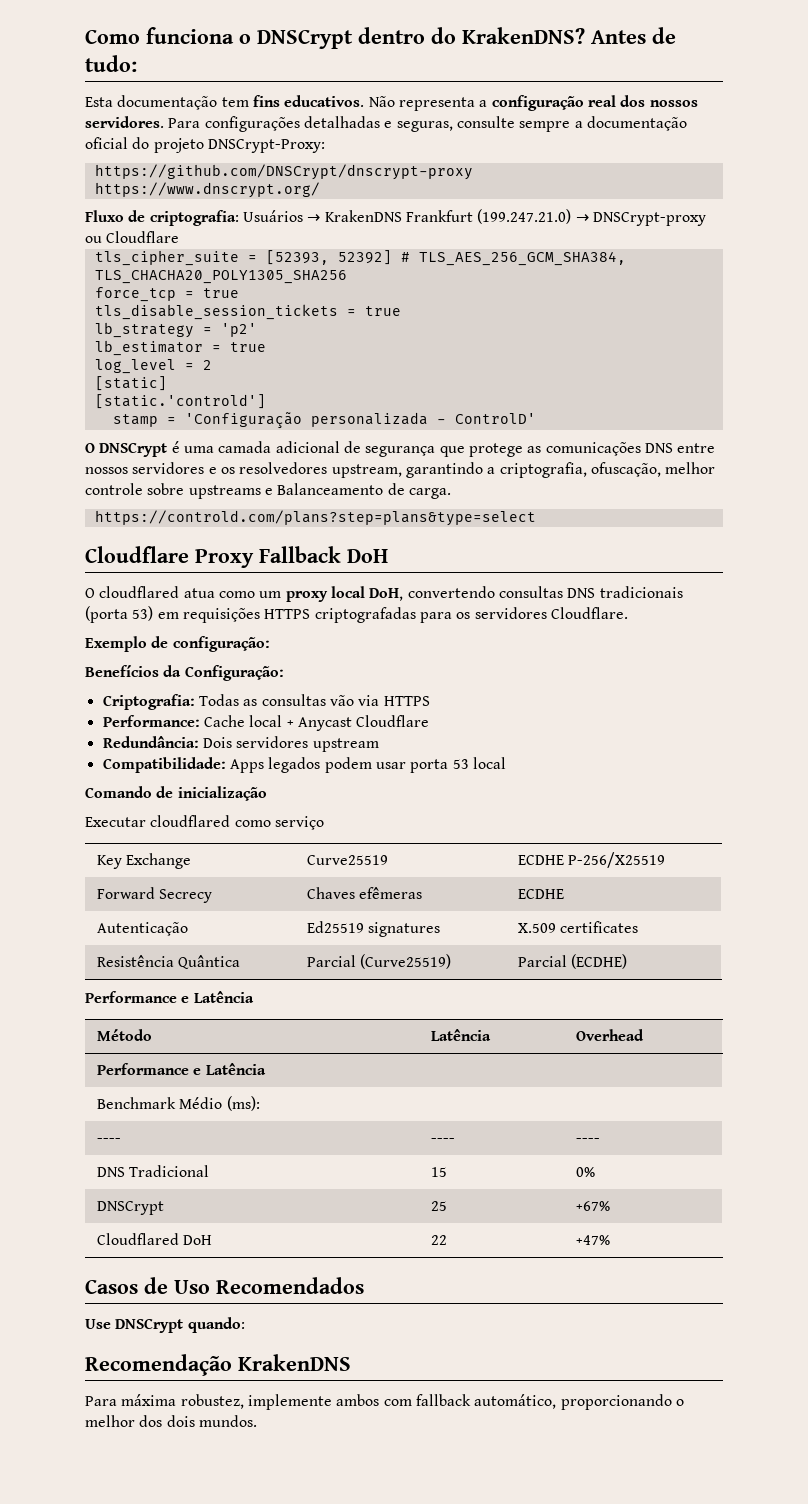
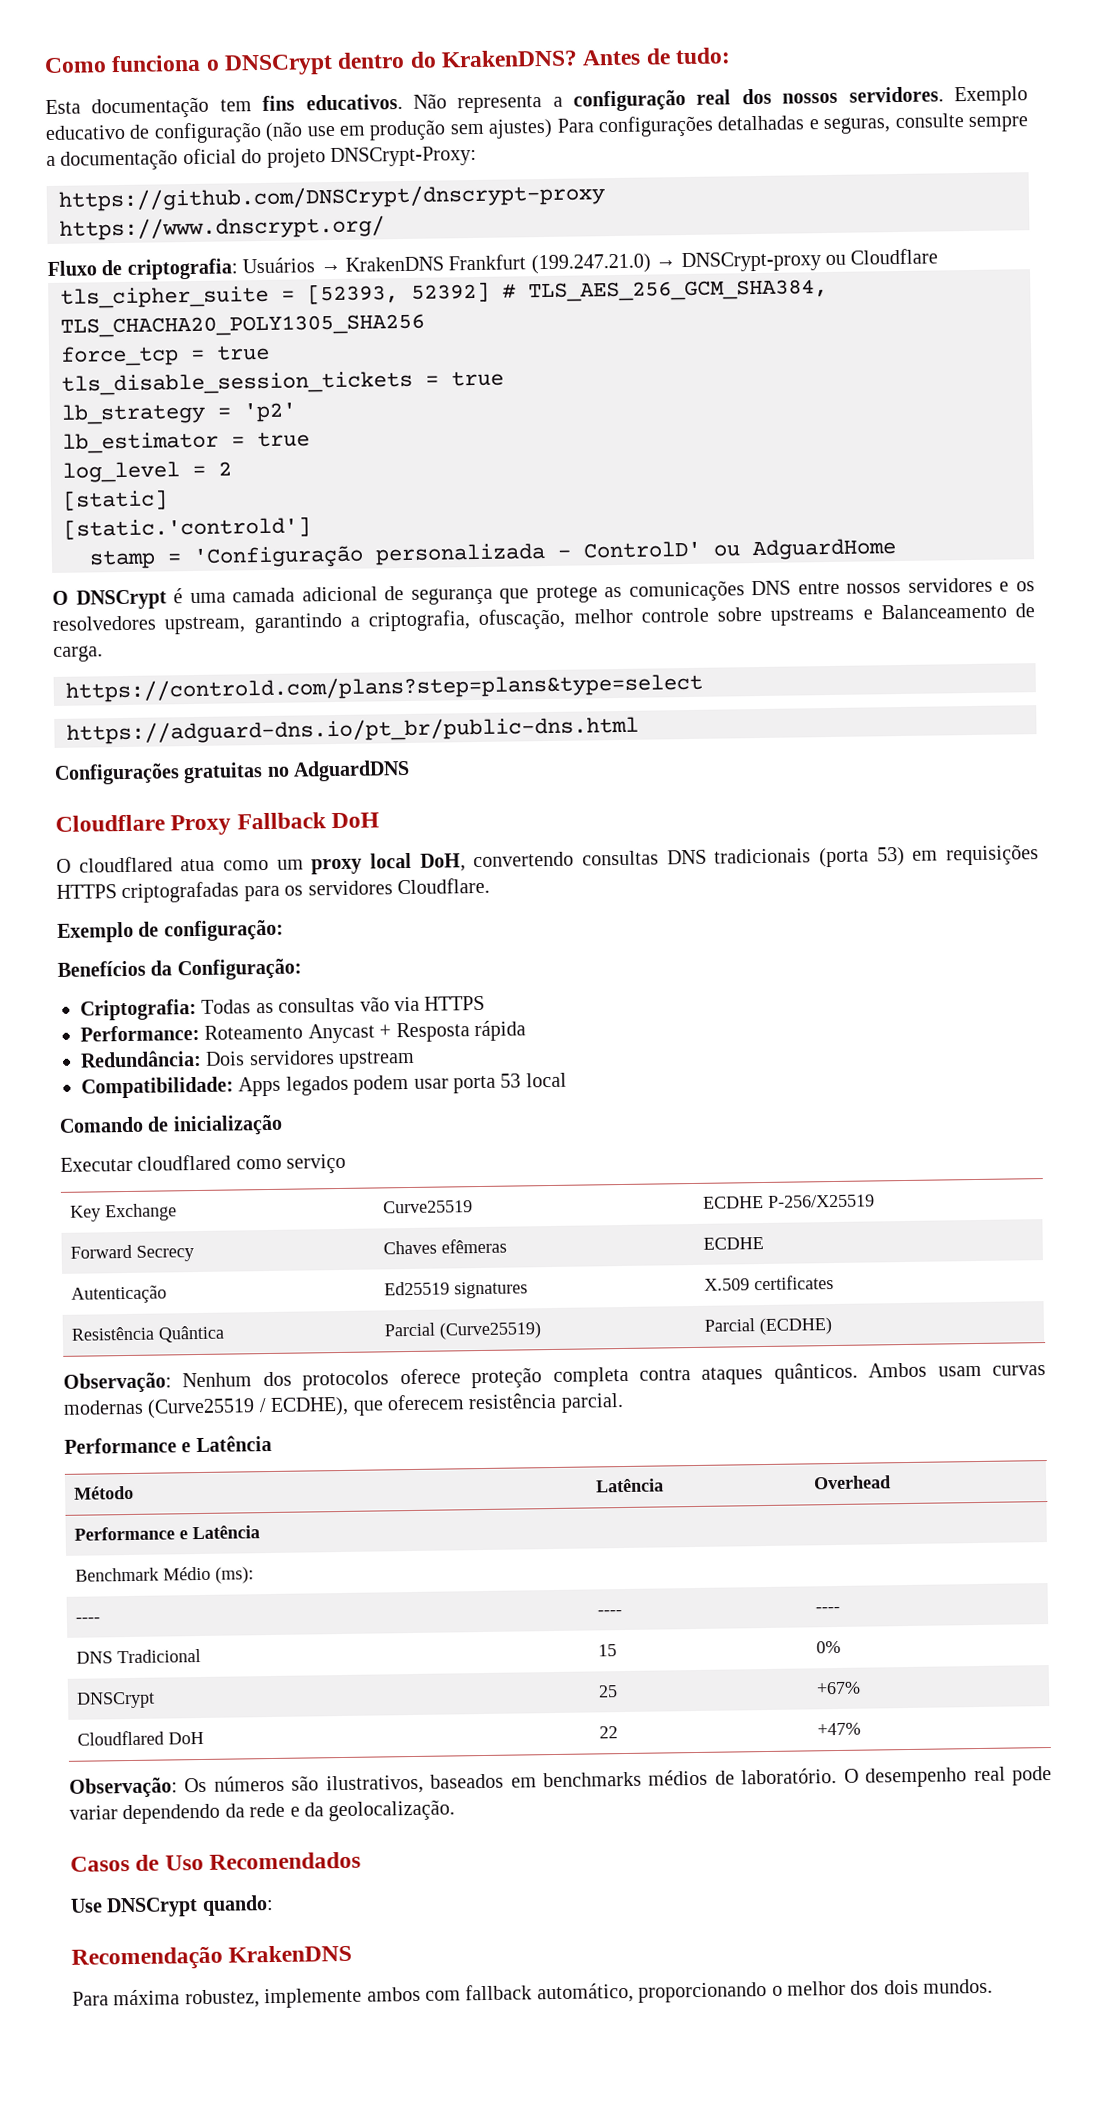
(164, 122) none -> [953,86,1028,107] [45,118,554,144] Exemplo educativo de configuração (não use em produção sem ajustes)
(536, 418) none -> [713,538,897,561] ou AdguardHome
(536, 518) none -> [66,715,639,745] [54,759,411,785] // https://adguard-dns.io/pt_br/public-dns.html // Configurações gratuitas no AdguardDNS
[203,715,430,731] Cache local + Anycast Cloudflare -> [204,1020,526,1044] Roteamento Anycast + Resposta rápida
(628, 961) none -> [63,1362,1046,1394] [63,1392,624,1419] // Observação: Nenhum dos protocolos oferece proteção completa contra ataques quânticos. Ambos usam curvas modernas (Curve25519 / ECDHE), que oferecem resistência parcial.
(611, 1240) none -> [69,1765,1052,1799] [69,1799,456,1825] // Observação: Os números são ilustrativos, baseados em benchmarks médios de laboratório. O desempenho real pode variar dependendo da rede e da geolocalização.

